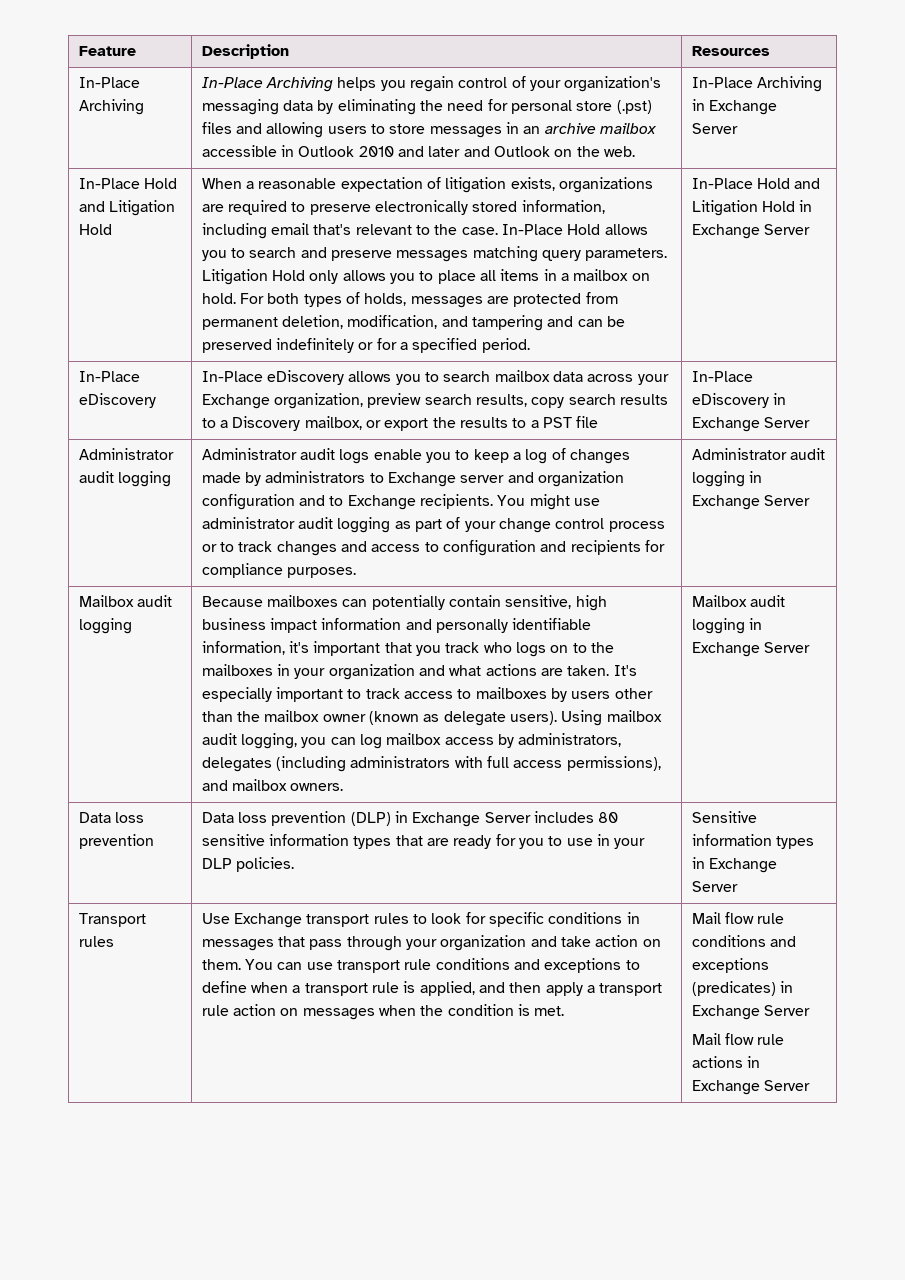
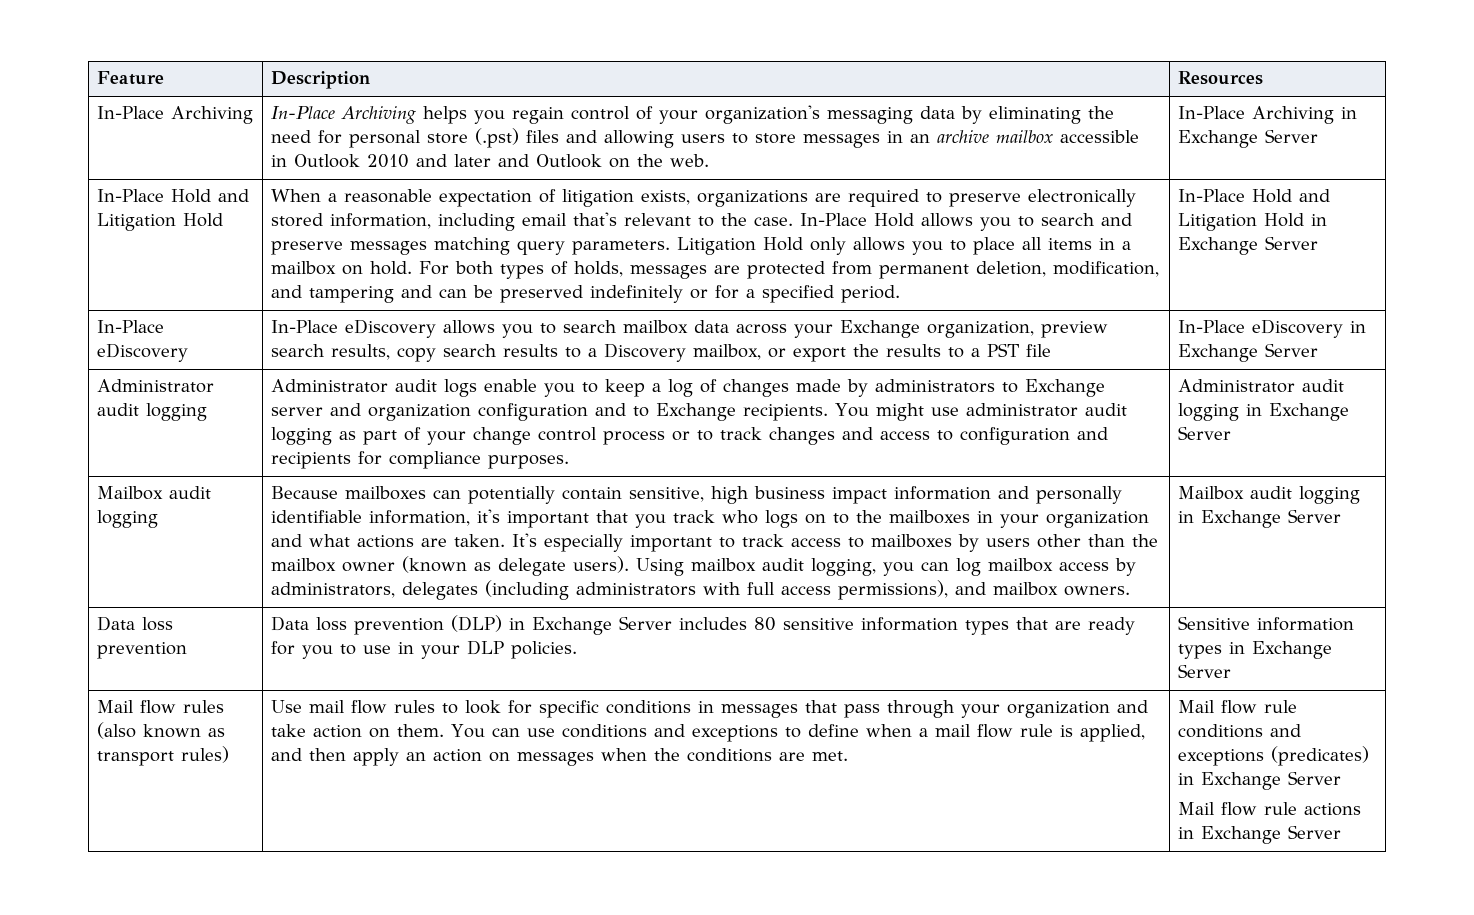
[78,913,146,927] [78,936,114,947] Transport rules -> [97,700,225,714] [97,722,226,739] [97,746,230,766] Mail flow rules (also known as transport rules)
[234,913,370,928] Exchange transport -> [309,700,388,714] mail flow
[336,959,432,973] transport rule -> (556, 732) none
[304,983,368,996] transport -> [935,724,1014,738] mail flow
[586,983,663,996] [201,1005,229,1016] a transport rule -> [406,752,427,761] an
[447,1004,530,1016] condition is -> [687,748,806,762] conditions are

